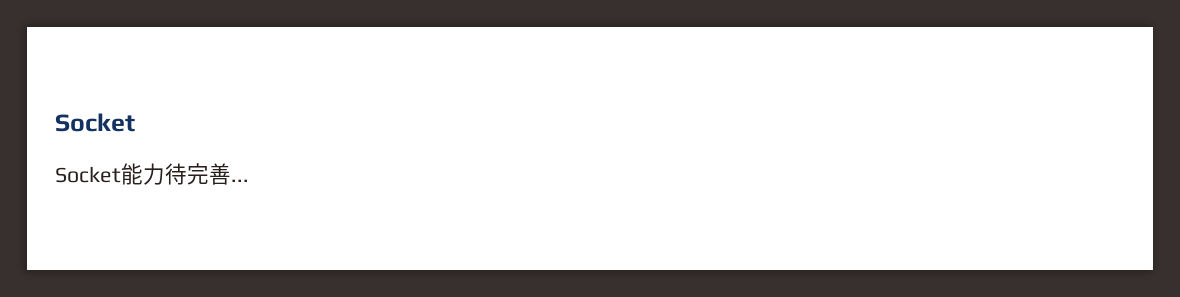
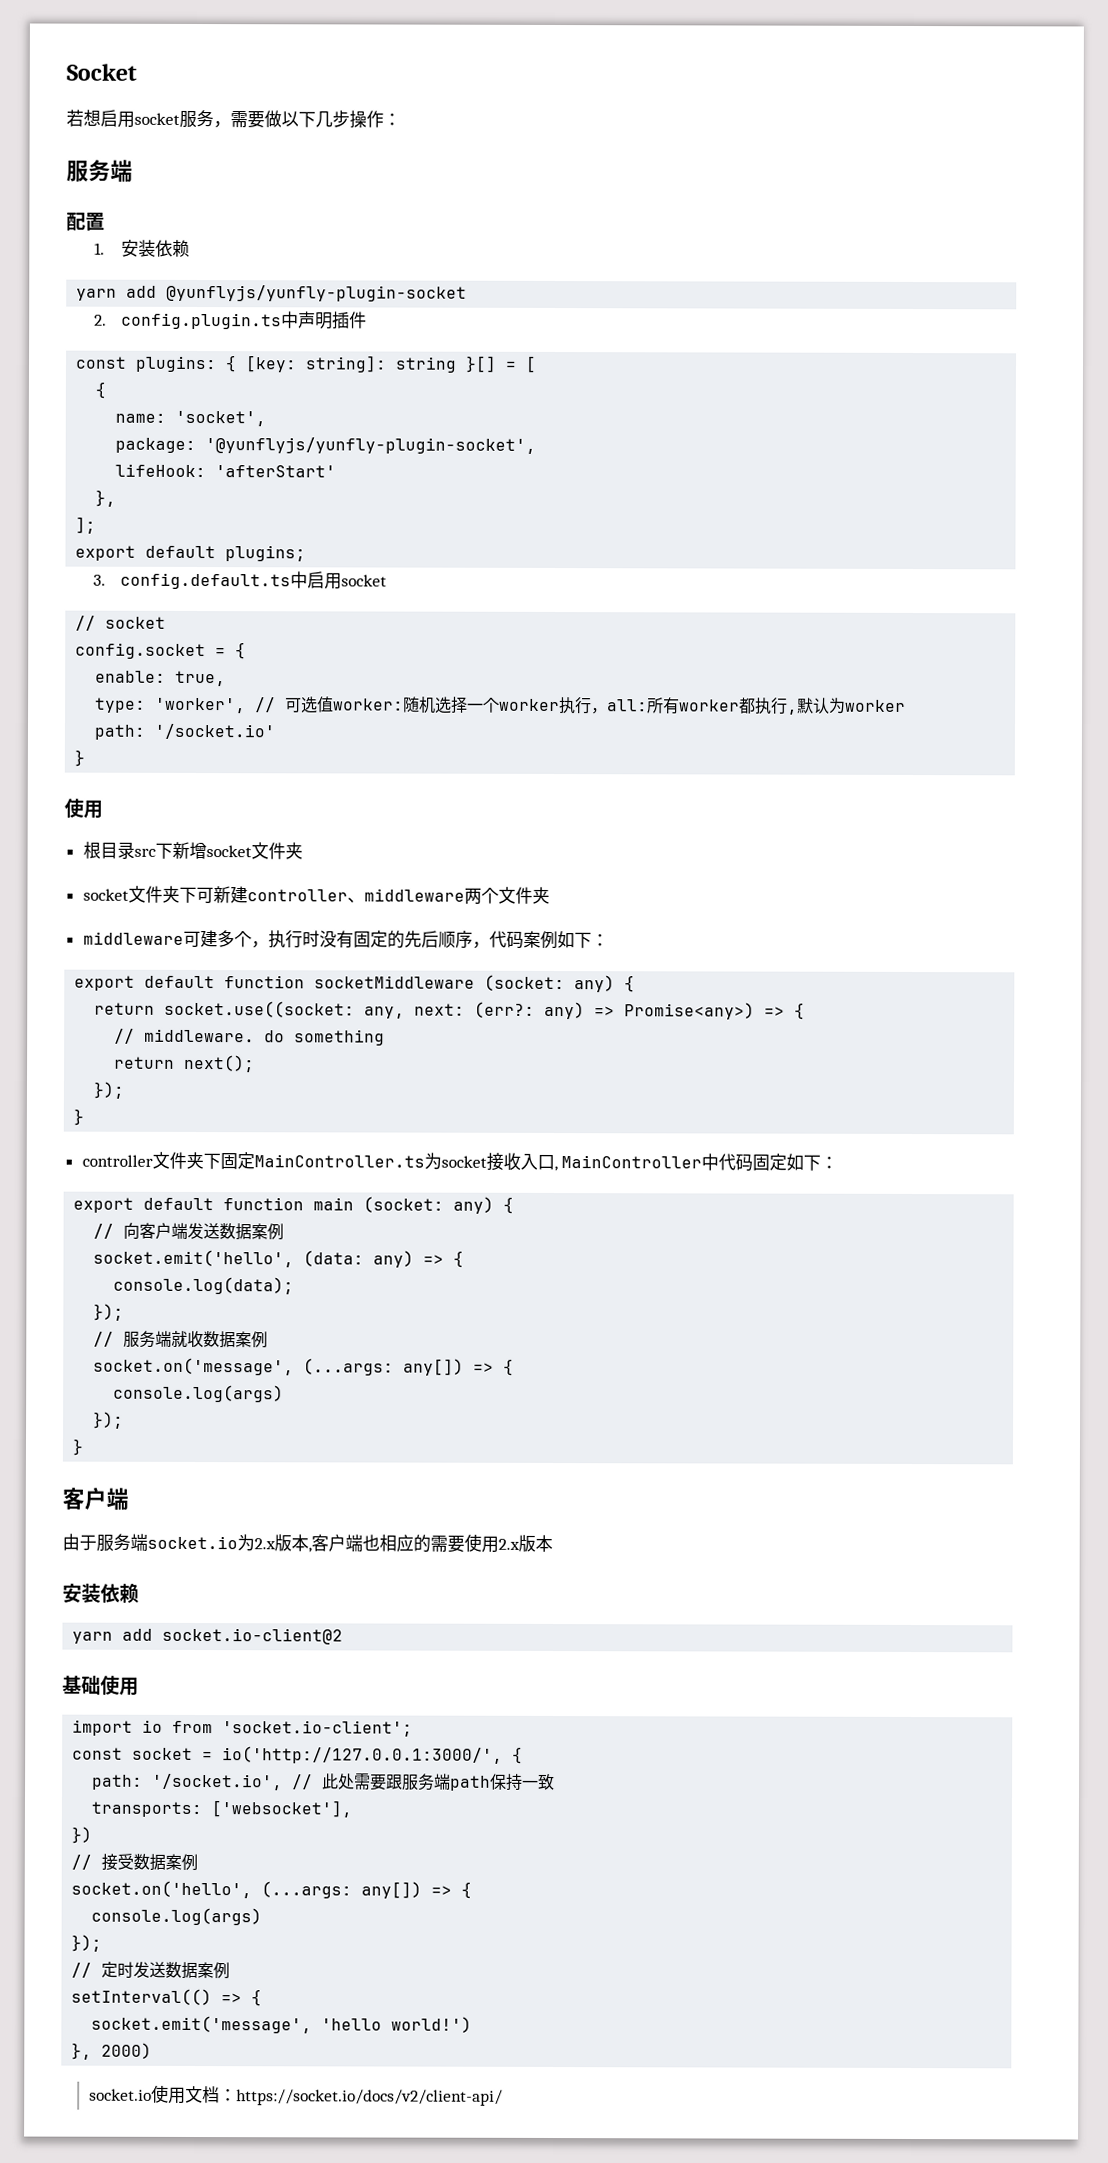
[55,163,249,185] Socket能力待完善... -> [66,109,401,129] [66,159,133,182] [66,212,105,231] [93,239,191,257] [76,284,468,302] [93,311,368,330] [75,355,538,373] [95,381,107,399] [115,410,267,427] [115,437,537,454] [115,463,337,478] [95,489,117,507] [75,516,97,534] [75,545,307,562] [92,571,388,590] [75,615,167,631] [75,642,247,660] [95,670,227,687] [95,696,907,715] [94,723,276,740] [74,749,86,767] [64,798,103,819] [82,841,303,860] [82,885,550,904] [82,930,609,950] [74,974,636,993] [94,1000,806,1020] [114,1028,386,1046] [114,1054,256,1073] [93,1081,125,1099] [73,1108,85,1126] [81,1151,839,1172] [73,1196,515,1214] [93,1222,285,1241] [93,1249,465,1268] [113,1276,295,1295] [93,1303,125,1321] [93,1330,269,1349] [93,1357,515,1376] [113,1384,285,1403] [93,1411,125,1429] [72,1438,85,1456] [62,1487,129,1510] [62,1533,553,1553] [62,1583,139,1603] [72,1627,344,1645] [62,1675,139,1696] [72,1719,414,1737] [72,1746,524,1764] [92,1773,556,1791] [91,1800,353,1818] [71,1826,93,1844] [71,1853,199,1872] [71,1880,473,1899] [91,1907,263,1926] [71,1934,103,1952] [71,1961,231,1980] [71,1988,263,2007] [91,2015,473,2034] [71,2042,153,2060] [88,2084,503,2106] 若想启用socket服务，需要做以下几步操作： // 服务端 // 配置 // 1.安装依赖 // yarn add @yunflyjs/yunfly-plugin-socket // 2. config.plugin.ts中声明插件 // const plugins: { [key: string]: string }[] = [ // { // name: 'socket', // package: '@yunflyjs/yunfly-plugin-socket', // lifeHook: 'afterStart' // }, // ]; // export default plugins; // 3. config.default.ts中启用socket // // socket // config.socket = { // enable: true, // type: 'worker', // 可选值worker:随机选择一个worker执行，all:所有worker都执行,默认为worker // path: '/socket.io' // } // 使用 // 根目录src下新增socket文件夹 // socket文件夹下可新建controller、middleware两个文件夹 // middleware可建多个，执行时没有固定的先后顺序，代码案例如下： // export default function socketMiddleware (socket: any) { // return socket.use((socket: any, next: (err?: any) => Promise<any>) => { // // middleware. do something // return next(); // }); // } // controller文件夹下固定MainController.ts为socket接收入口, MainController中代码固定如下： // export default function main (socket: any) { // // 向客户端发送数据案例 // socket.emit('hello', (data: any) => { // console.log(data); // }); // // 服务端就收数据案例 // socket.on('message', (...args: any[]) => { // console.log(args) // }); // } // 客户端 // 由于服务端socket.io为2.x版本,客户端也相应的需要使用2.x版本 // 安装依赖 // yarn add socket.io-client@2 // 基础使用 // import io from 'socket.io-client'; // const socket = io('http://127.0.0.1:3000/', { // path: '/socket.io', // 此处需要跟服务端path保持一致 // transports: ['websocket'], // }) // // 接受数据案例 // socket.on('hello', (...args: any[]) => { // console.log(args) // }); // // 定时发送数据案例 // setInterval(() => { // socket.emit('message', 'hello world!') // }, 2000) // socket.io使用文档：https://socket.io/docs/v2/client-api/

